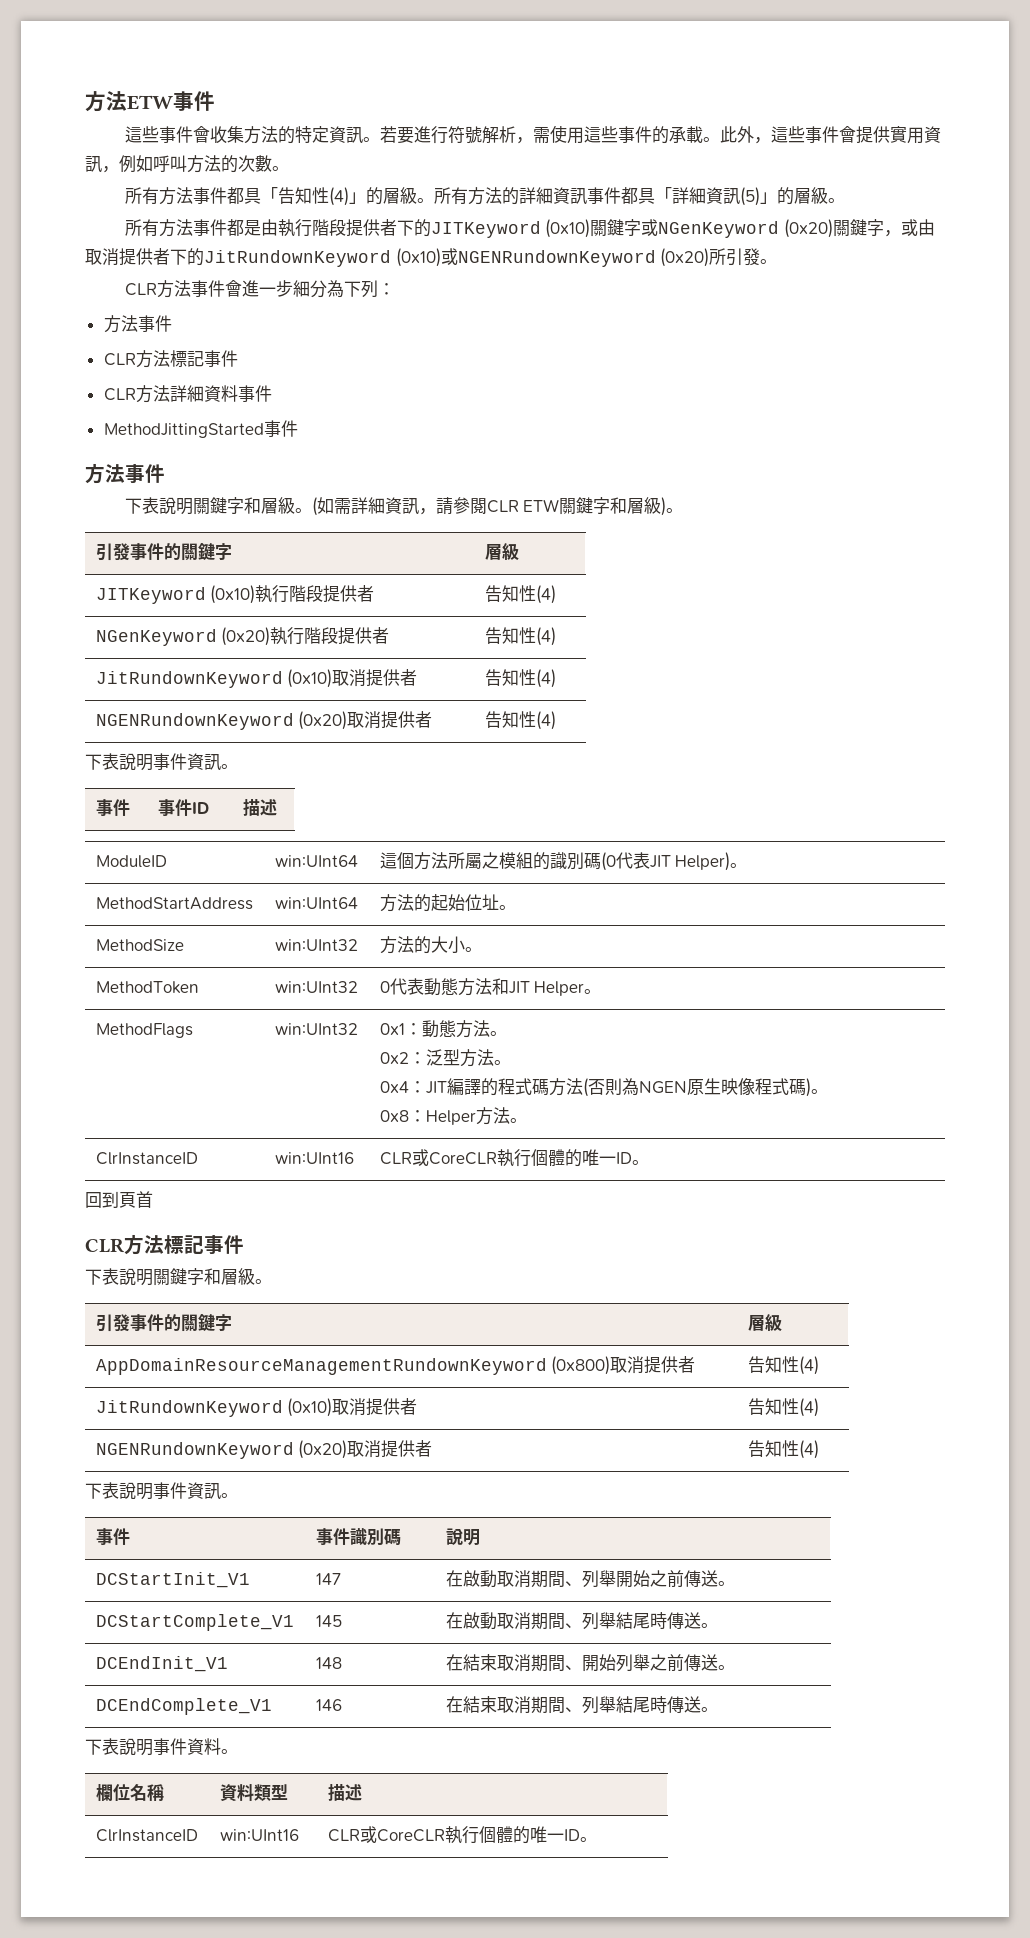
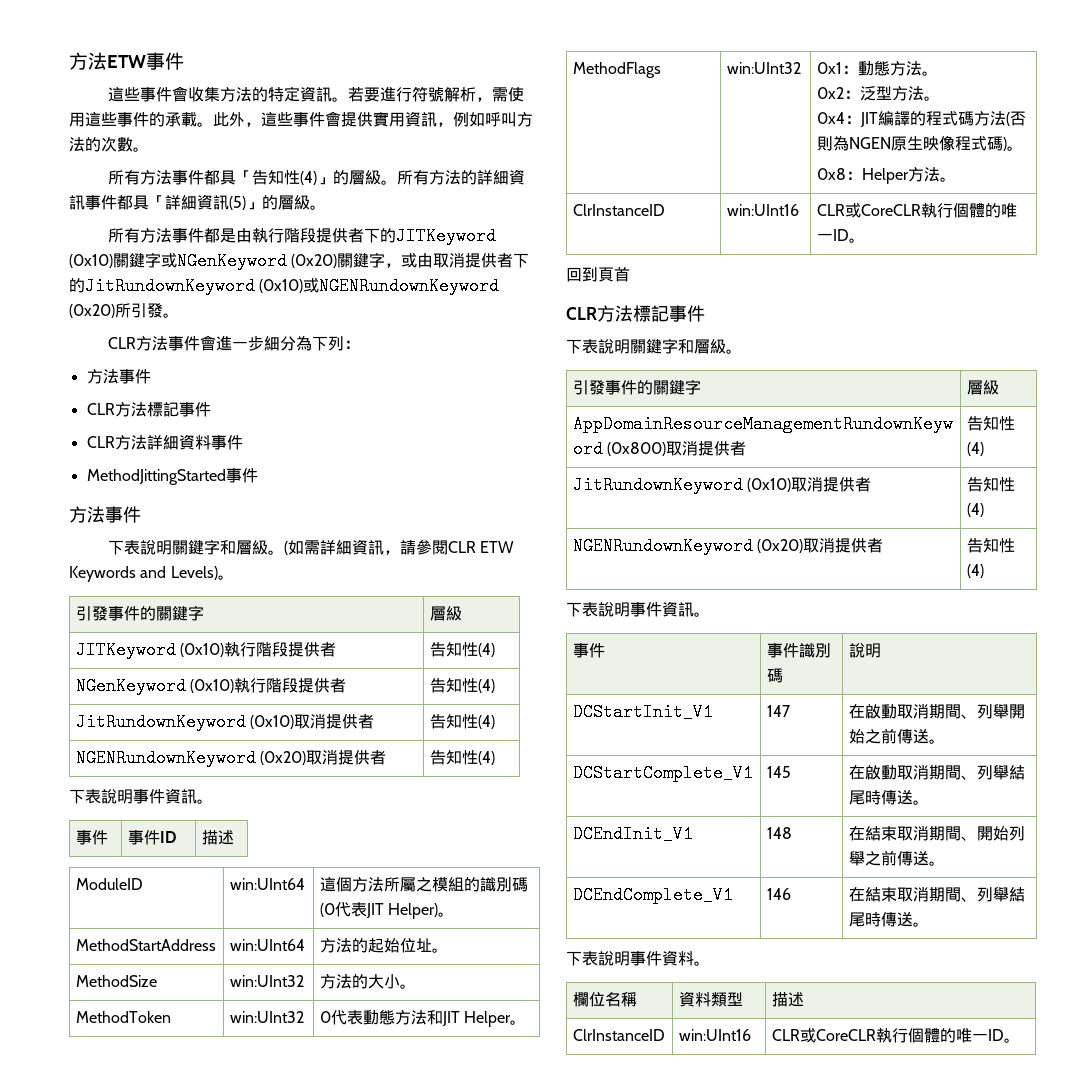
[559,497,667,516] 關鍵字和層級) -> [69,566,218,582] Keywords and Levels)
[221,627,271,646] (0x20) -> [190,679,235,693] (0x10)

